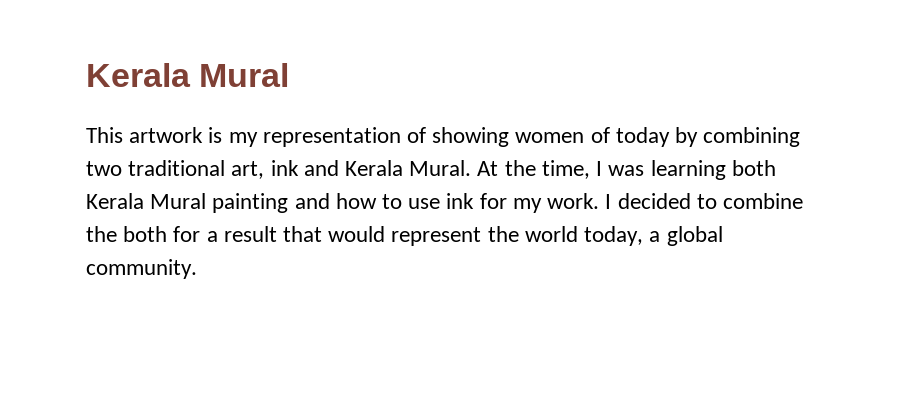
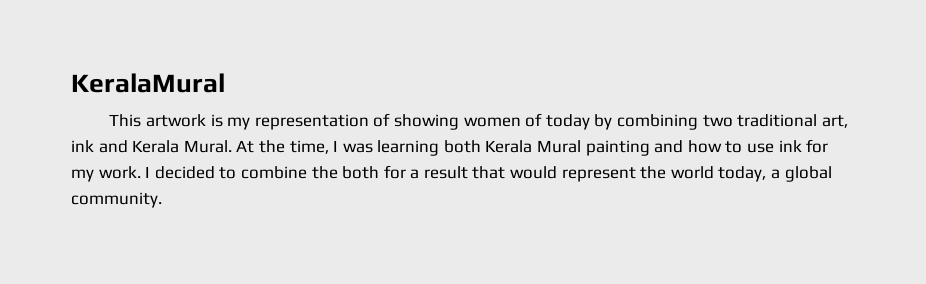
[86,63,290,87] Kerala Mural -> [71,73,225,93] KeralaMural

